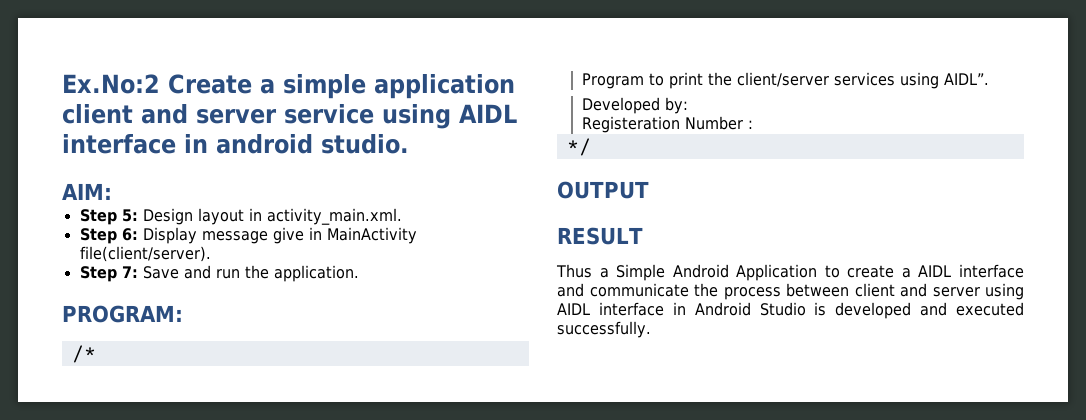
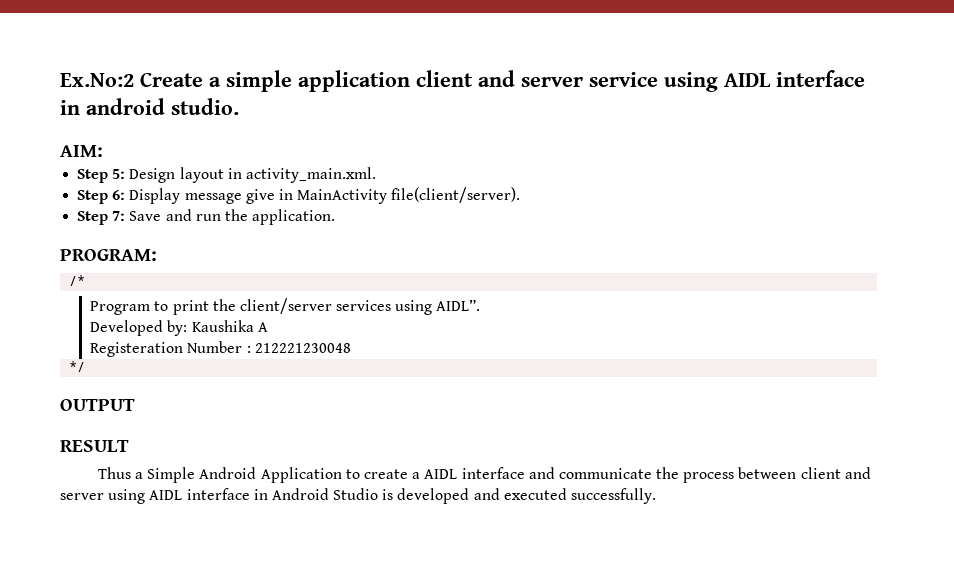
(689, 105) none -> [191,320,268,332] Kaushika A
(754, 124) none -> [254,343,351,353] 212221230048

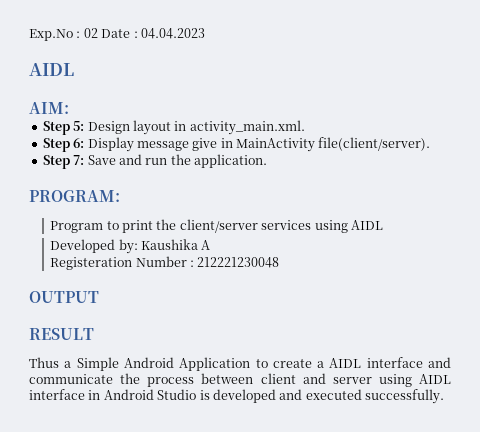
[60,70,865,92] [60,98,239,115] Ex.No:2 Create a simple application client and server service using AIDL interface in android studio. -> [29,28,205,41] [29,63,74,76] Exp.No : 02 Date : 04.04.2023 // AIDL
[69,275,86,286] // /* -> (120, 196) none
[436,299,481,311] AIDL”. -> [350,220,383,230] AIDL
[69,361,86,372] // */ -> (280, 262) none

